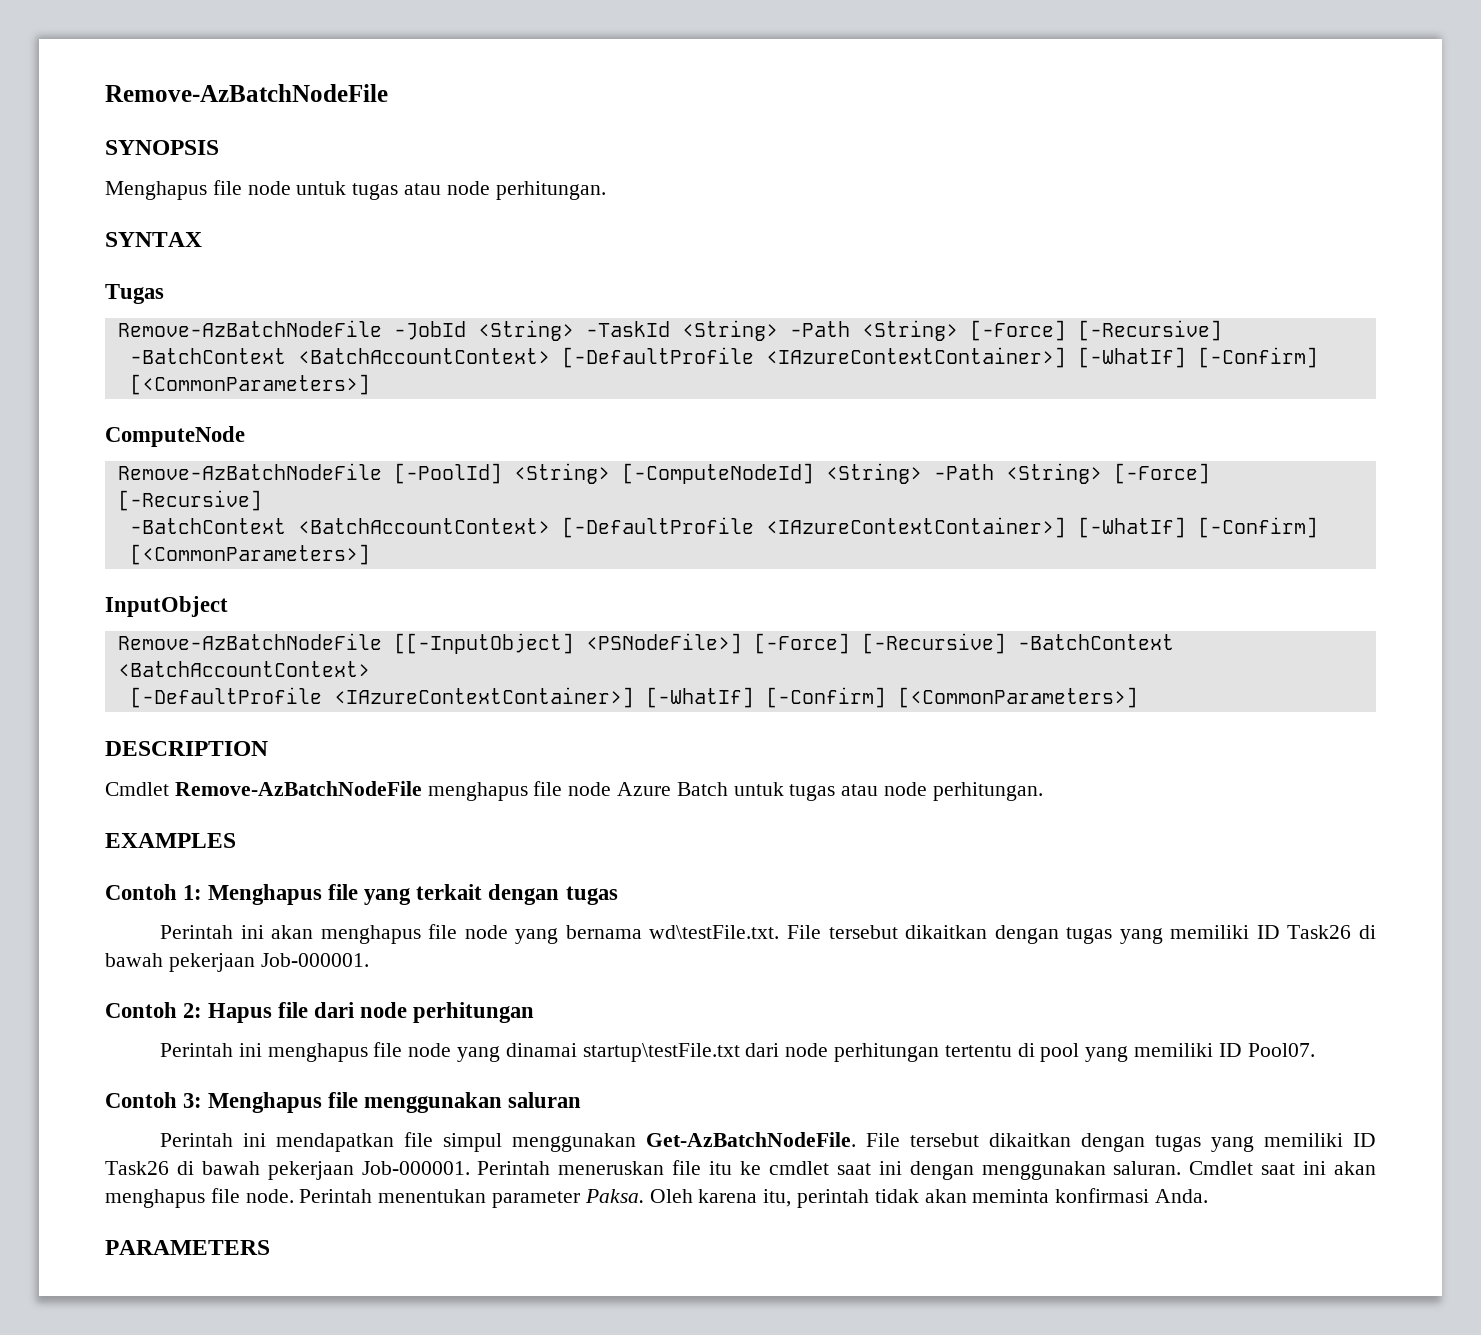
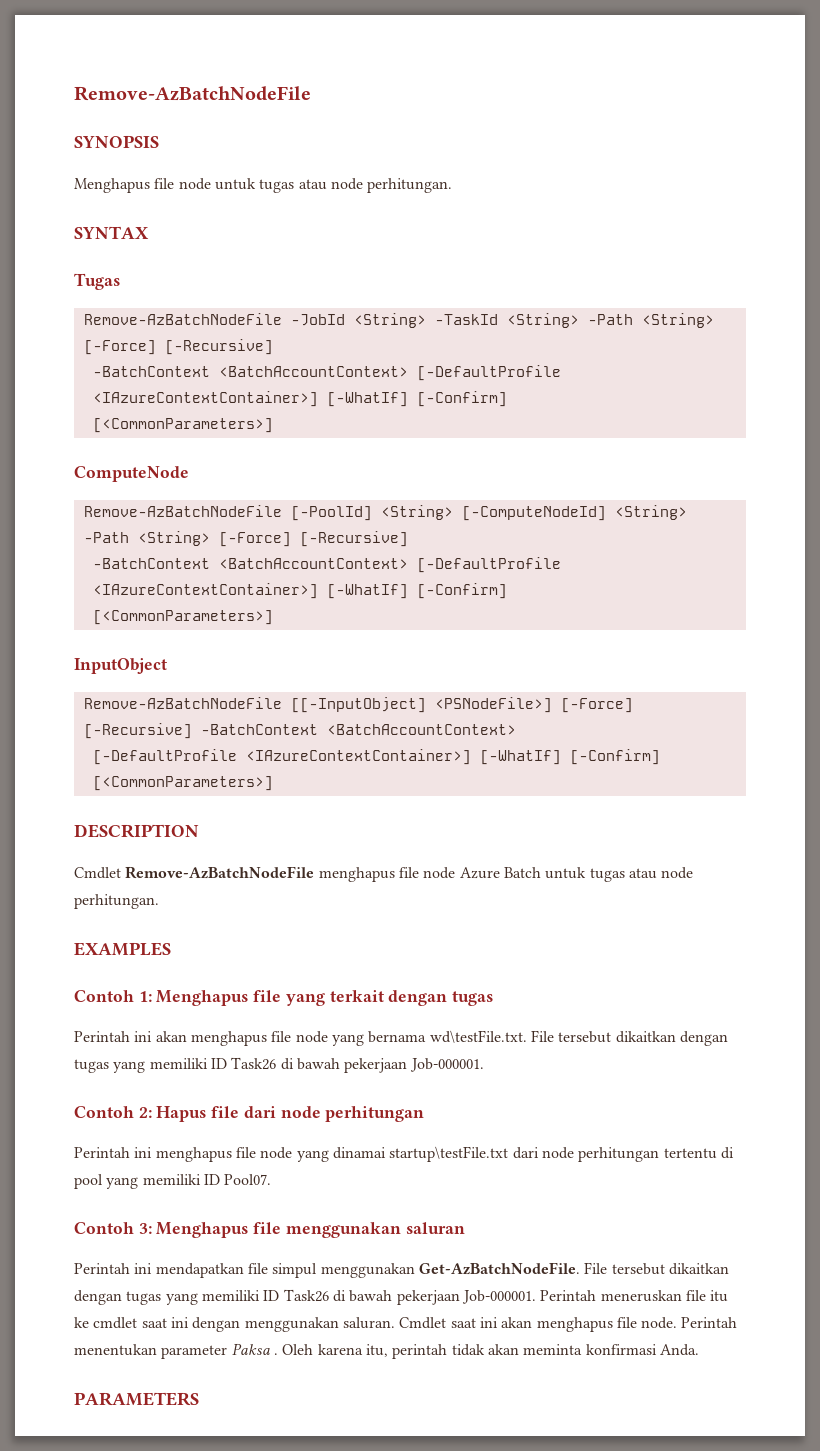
[584,1189,644,1203] Paksa. -> [231,1343,278,1355] Paksa .

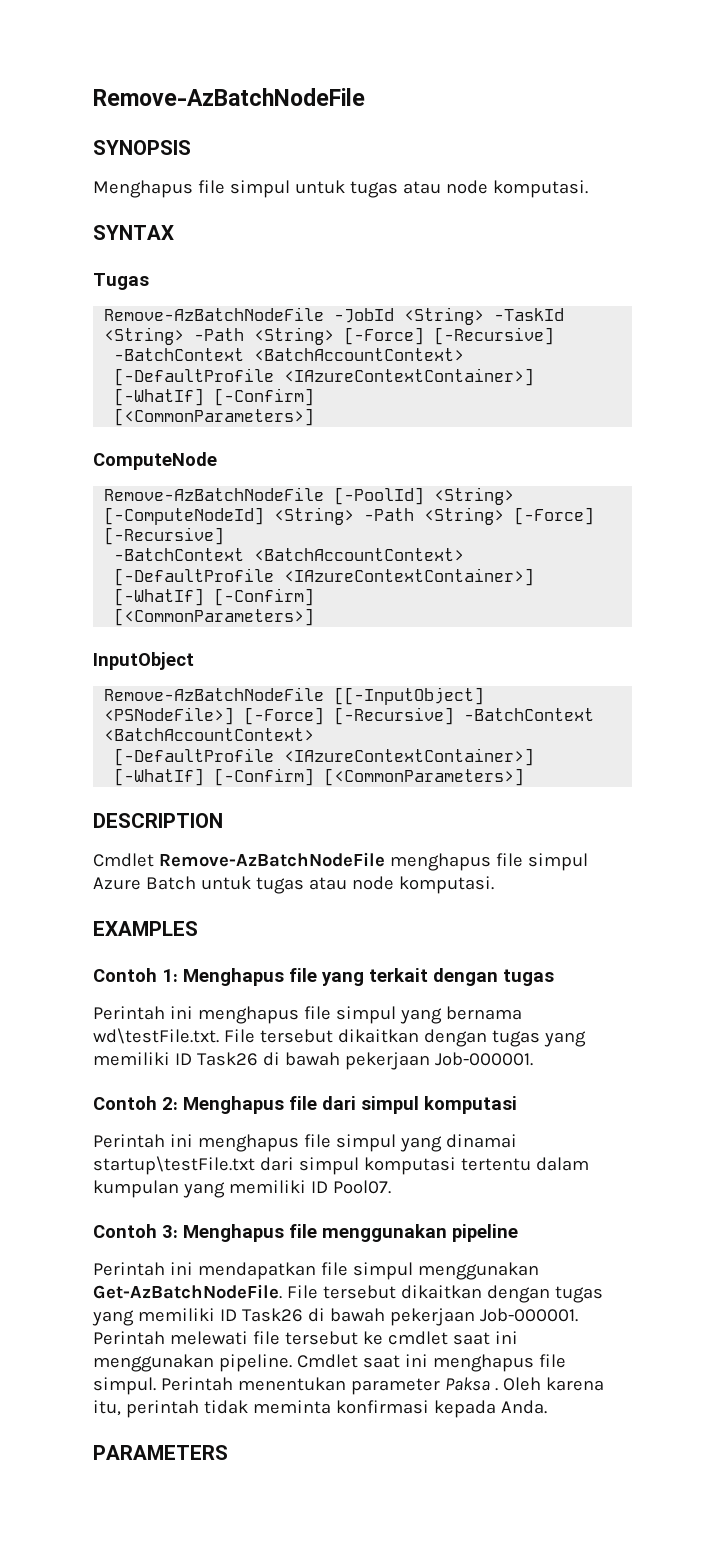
[178,178,453,193] node untuk tugas atau node perhitungan. -> [229,180,588,198] simpul untuk tugas atau node komputasi.
[423,867,456,879] node -> [527,853,588,871] simpul
[74,894,159,909] perhitungan. -> [398,876,494,894] komputasi.
[155,1031,328,1046] akan menghapus file node -> [197,1006,396,1024] menghapus file simpul
[156,1106,207,1122] Hapus -> [183,1096,284,1114] Menghapus
[280,1106,425,1122] [74,1147,293,1162] node perhitungan // Perintah ini menghapus file node -> [361,1096,517,1114] [93,1134,396,1152] simpul komputasi // Perintah ini menghapus file simpul
[541,1147,734,1162] [74,1174,103,1189] node perhitungan tertentu di pool -> [298,1157,589,1175] [93,1180,179,1198] simpul komputasi tertentu dalam kumpulan
[405,1222,465,1234] saluran -> [452,1224,518,1242] pipeline
[600,1290,729,1302] meneruskan file itu -> [169,1331,358,1345] melewati file tersebut
[192,1317,395,1332] dengan menggunakan saluran. -> [93,1354,292,1372] menggunakan pipeline.
[501,1317,678,1332] akan menghapus file node. -> [432,1354,566,1372] [93,1377,156,1395] menghapus file simpul.
[487,1344,519,1355] akan -> (248, 1407) none
(657, 1349) none -> [433,1400,496,1418] kepada

